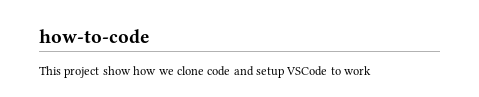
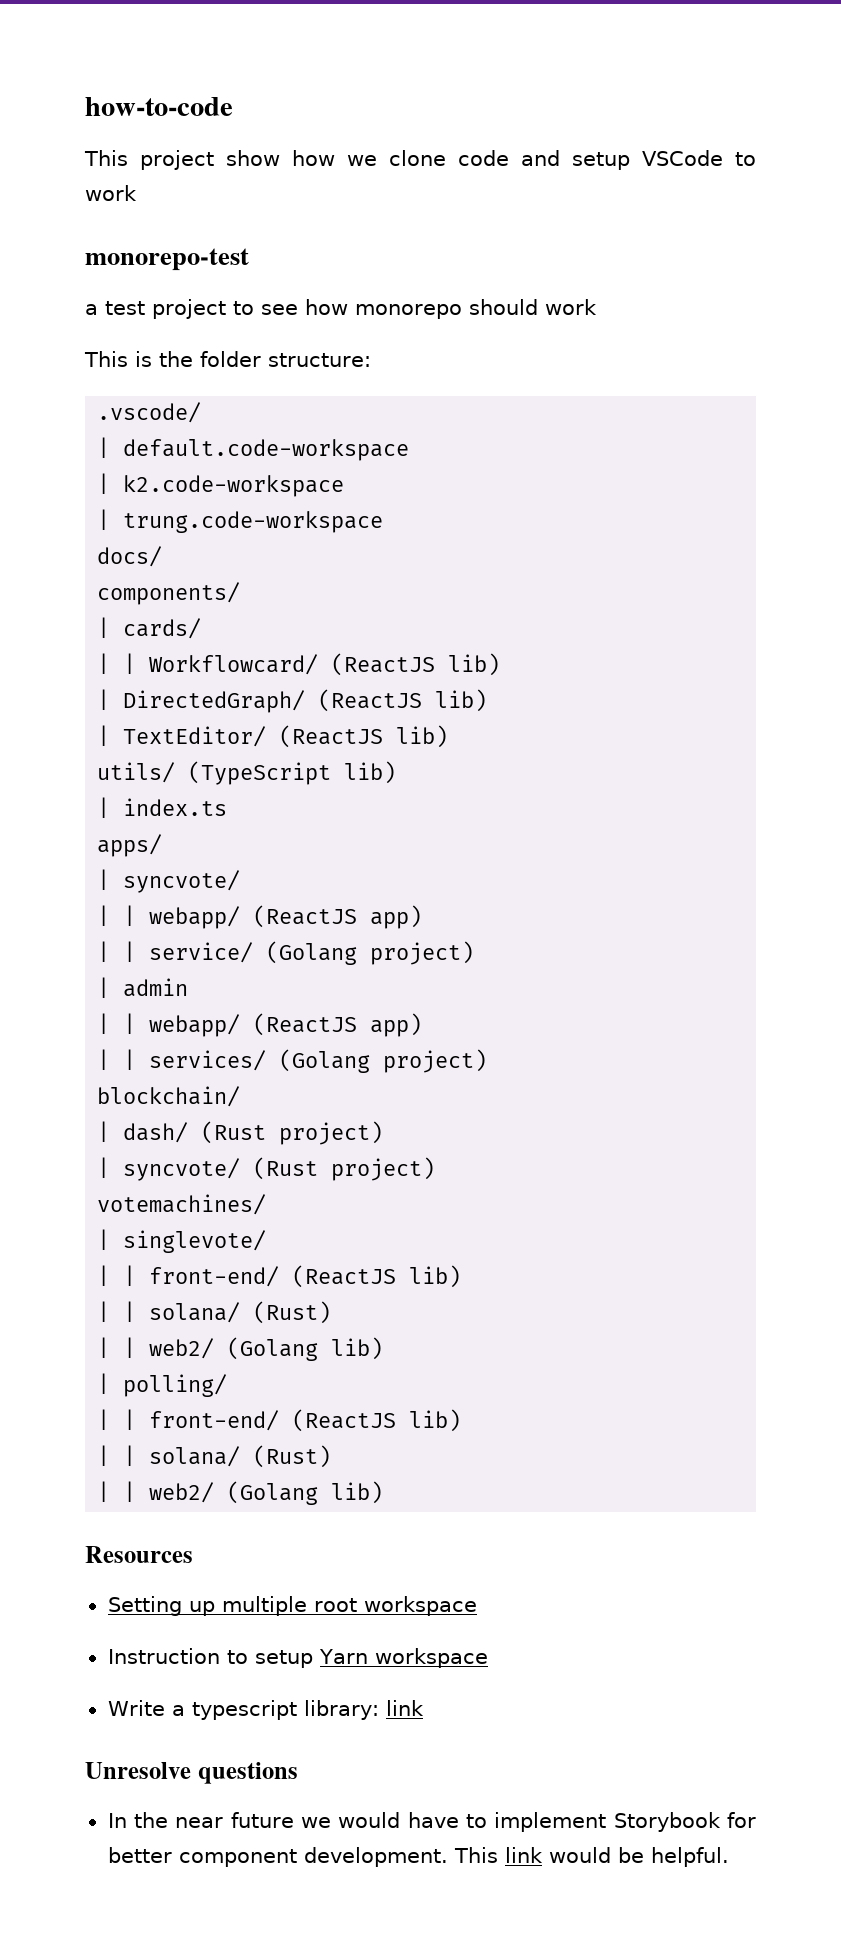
(372, 70) none -> [85,248,249,271] [85,299,597,319] [84,351,371,367] [97,402,202,423] [97,437,410,461] [97,473,345,497] [97,509,384,533] [97,546,163,567] [97,582,241,605] [97,617,202,639] [97,653,501,676] [97,689,488,713] [97,725,449,748] [97,761,397,785] [97,797,228,818] [97,834,163,857] [97,869,241,893] [97,905,423,929] [97,941,475,965] [97,977,189,998] [97,1013,423,1037] [97,1049,488,1073] [97,1086,241,1107] [97,1121,384,1145] [97,1157,436,1181] [97,1194,267,1215] [97,1229,267,1253] [97,1265,462,1288] [97,1301,332,1324] [97,1337,384,1361] [97,1373,228,1397] [97,1409,462,1432] [97,1445,332,1468] [97,1481,384,1505] [85,1546,193,1563] [107,1596,477,1616] [107,1648,488,1668] [107,1700,424,1720] [85,1762,298,1784] [107,1812,757,1832] [107,1847,729,1867] // monorepo-test // a test project to see how monorepo should work // This is the folder structure: // .vscode/ // | default.code-workspace // | k2.code-workspace // | trung.code-workspace // docs/ // components/ // | cards/ // | | Workflowcard/ (ReactJS lib) // | DirectedGraph/ (ReactJS lib) // | TextEditor/ (ReactJS lib) // utils/ (TypeScript lib) // | index.ts // apps/ // | syncvote/ // | | webapp/ (ReactJS app) // | | service/ (Golang project) // | admin // | | webapp/ (ReactJS app) // | | services/ (Golang project) // blockchain/ // | dash/ (Rust project) // | syncvote/ (Rust project) // votemachines/ // | singlevote/ // | | front-end/ (ReactJS lib) // | | solana/ (Rust) // | | web2/ (Golang lib) // | polling/ // | | front-end/ (ReactJS lib) // | | solana/ (Rust) // | | web2/ (Golang lib) // Resources // Setting up multiple root workspace // Instruction to setup Yarn workspace // Write a typescript library: link // Unresolve questions // In the near future we would have to implement Storybook for better component development. This link would be helpful.

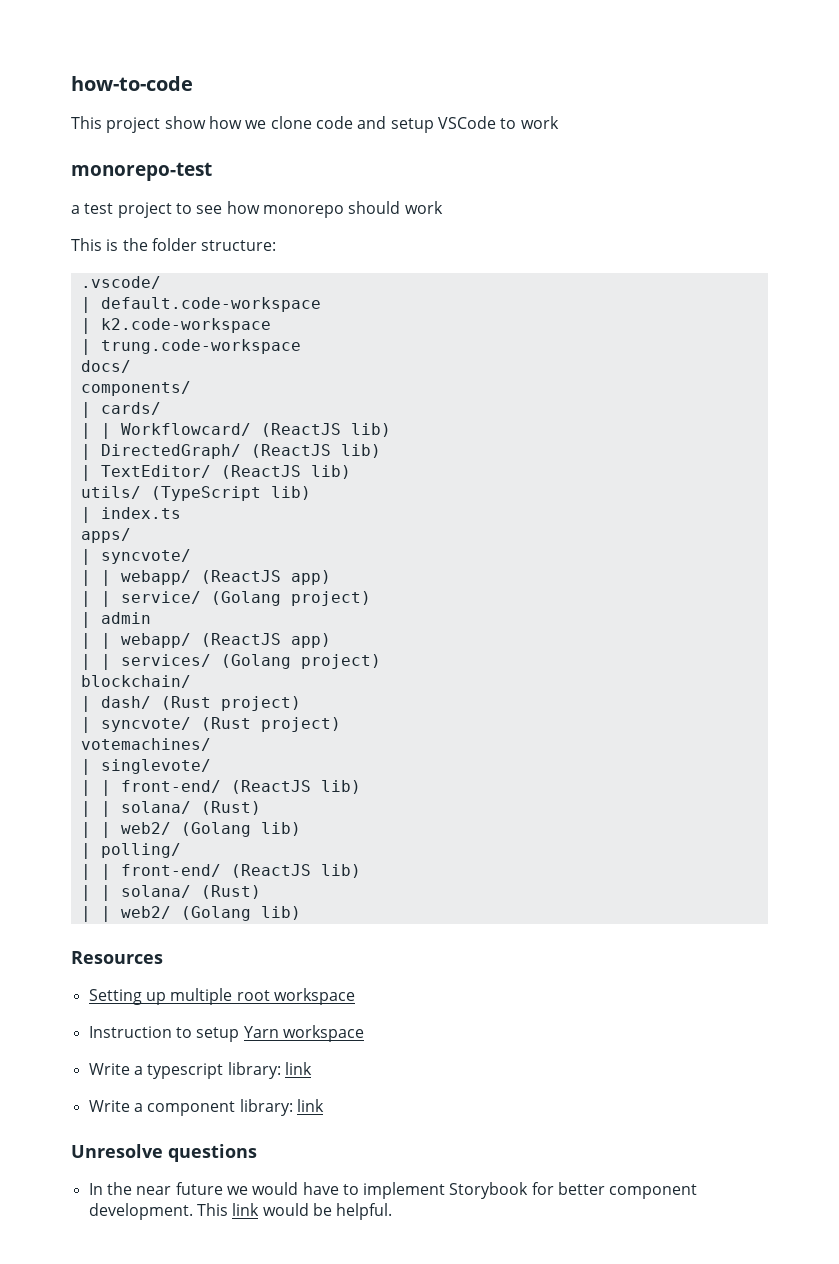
(424, 1708) none -> [88,1099,324,1116] // Write a component library: link

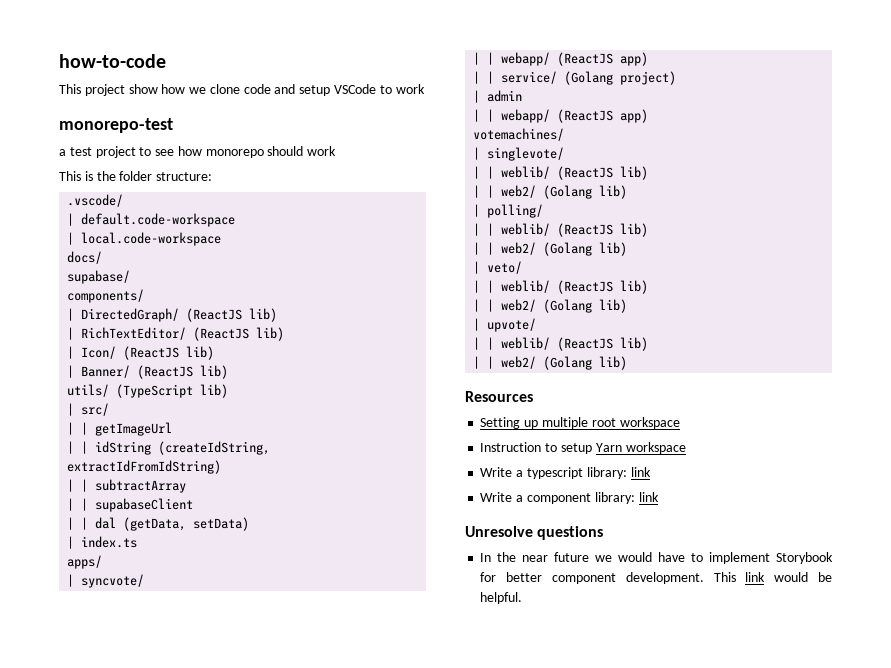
[100,318,271,333] [80,339,301,355] k2.code-workspace // | trung.code-workspace -> [81,232,222,246] local.code-workspace
(131, 366) none -> [67,270,131,284] // supabase/
[80,402,161,418] [80,423,391,439] // | cards/ // | | Workflowcard/ (ReactJS lib) -> (145, 296) none
[100,465,211,478] TextEditor/ -> [81,327,285,341] [67,346,215,360] [67,365,131,378] RichTextEditor/ (ReactJS lib) // | Icon/ (ReactJS lib) // | Banner/
(311, 493) none -> [67,403,110,416] [67,422,173,436] [67,441,271,455] [67,460,222,474] [67,479,187,493] [67,498,194,512] [67,517,250,531] // | src/ // | | getImageUrl // | | idString (createIdString, extractIdFromIdString) // | | subtractArray // | | supabaseClient // | | dal (getData, setData)
[80,654,381,670] [80,675,191,688] [80,696,301,712] [80,717,341,733] // | | services/ (Golang project) // blockchain/ // | dash/ (Rust project) // | syncvote/ (Rust project) -> (649, 116) none
[120,780,361,794] [80,801,261,817] front-end/ (ReactJS lib) // | | solana/ (Rust) -> [501,166,649,180] weblib/ (ReactJS lib)
[120,864,361,878] [80,885,261,901] front-end/ (ReactJS lib) // | | solana/ (Rust) -> [501,223,649,237] [473,242,628,256] [473,261,523,274] [473,280,649,294] [473,299,628,313] [473,318,537,332] [473,337,649,351] weblib/ (ReactJS lib) // | | web2/ (Golang lib) // | veto/ // | | weblib/ (ReactJS lib) // | | web2/ (Golang lib) // | upvote/ // | | weblib/ (ReactJS lib)

